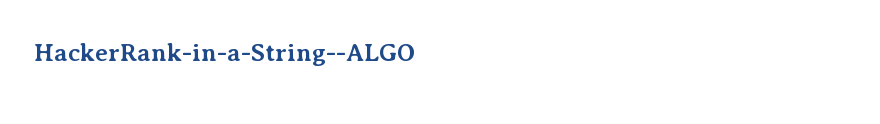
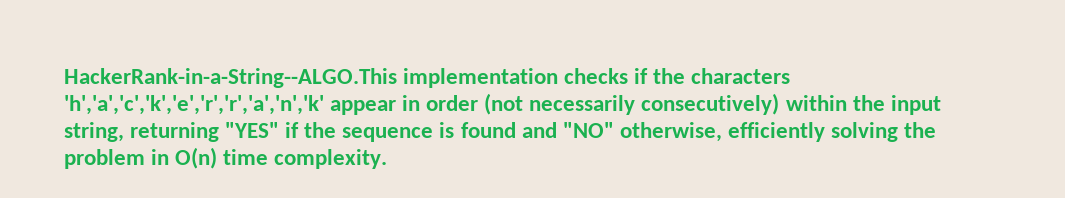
[34,43,415,66] HackerRank-in-a-String--ALGO -> [64,68,791,88] [64,93,941,115] [64,122,936,142] [64,147,388,169] HackerRank-in-a-String--ALGO.This implementation checks if the characters 'h','a','c','k','e','r','r','a','n','k' appear in order (not necessarily consecutively) within the input string, returning "YES" if the sequence is found and "NO" otherwise, efficiently solving the problem in O(n) time complexity.

